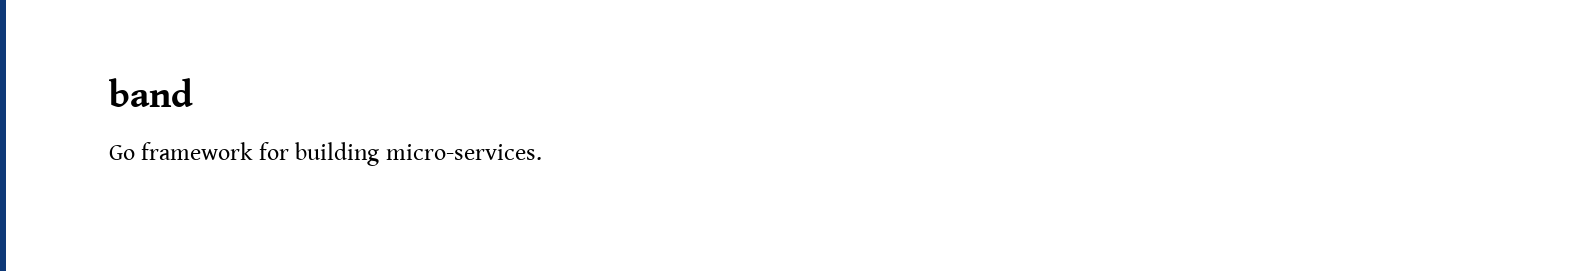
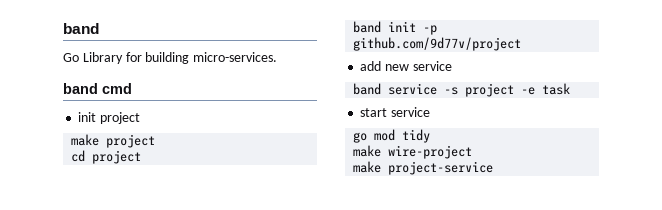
[141,142,254,160] framework -> [82,52,123,64] Library
(542, 152) none -> [63,83,132,94] [78,112,141,124] [71,134,156,148] [71,150,142,164] [353,21,438,35] [353,37,522,51] [360,61,452,71] [353,83,571,97] [360,107,431,117] [353,129,431,143] [353,145,473,159] [353,161,494,175] // band cmd // init project // make project // cd project // band init -p github.com/9d77v/project // add new service // band service -s project -e task // start service // go mod tidy // make wire-project // make project-service

